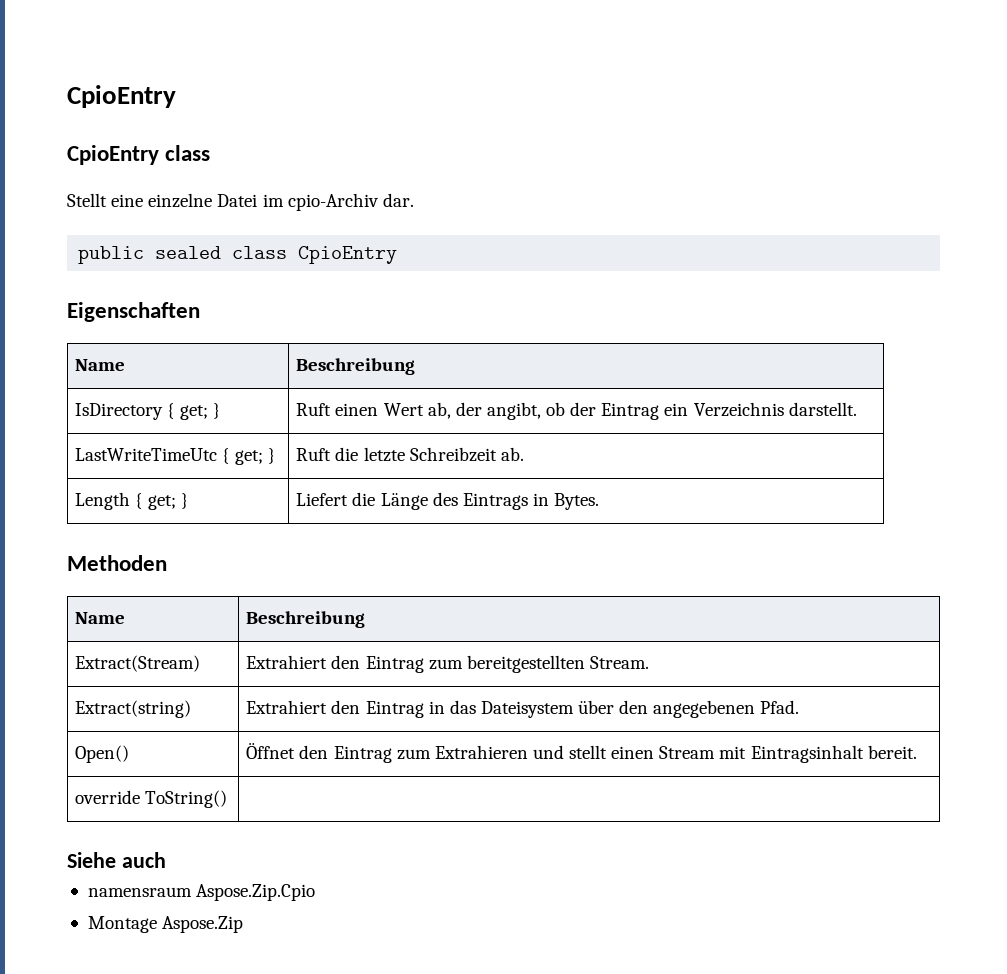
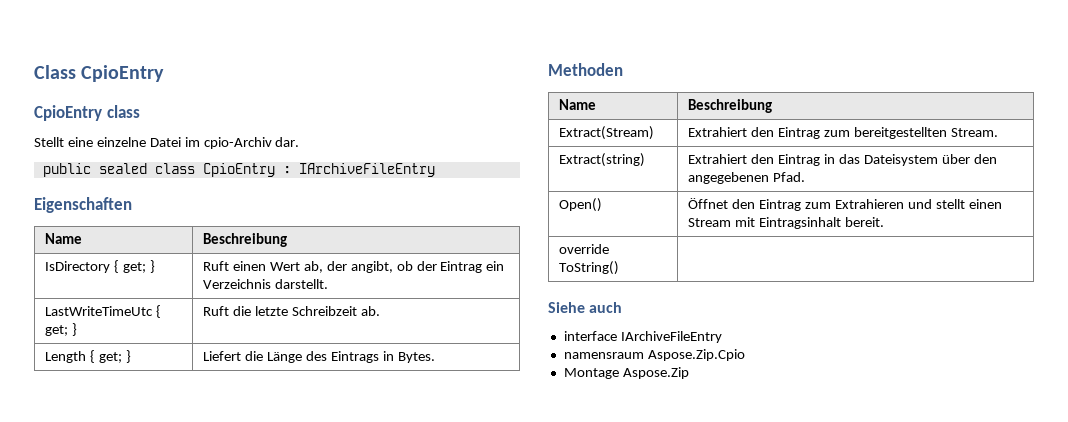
(67, 96) none -> [34,65,76,79] Class
(398, 255) none -> [282,163,435,177] : IArchiveFileEntry
(166, 860) none -> [563,331,722,343] // interface IArchiveFileEntry

